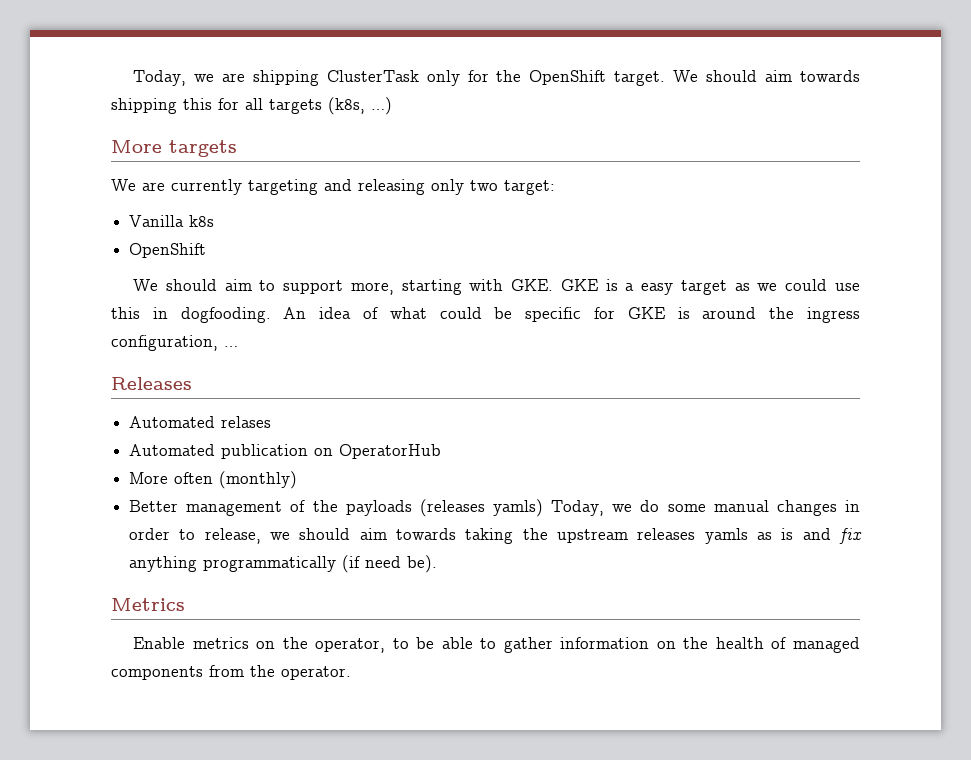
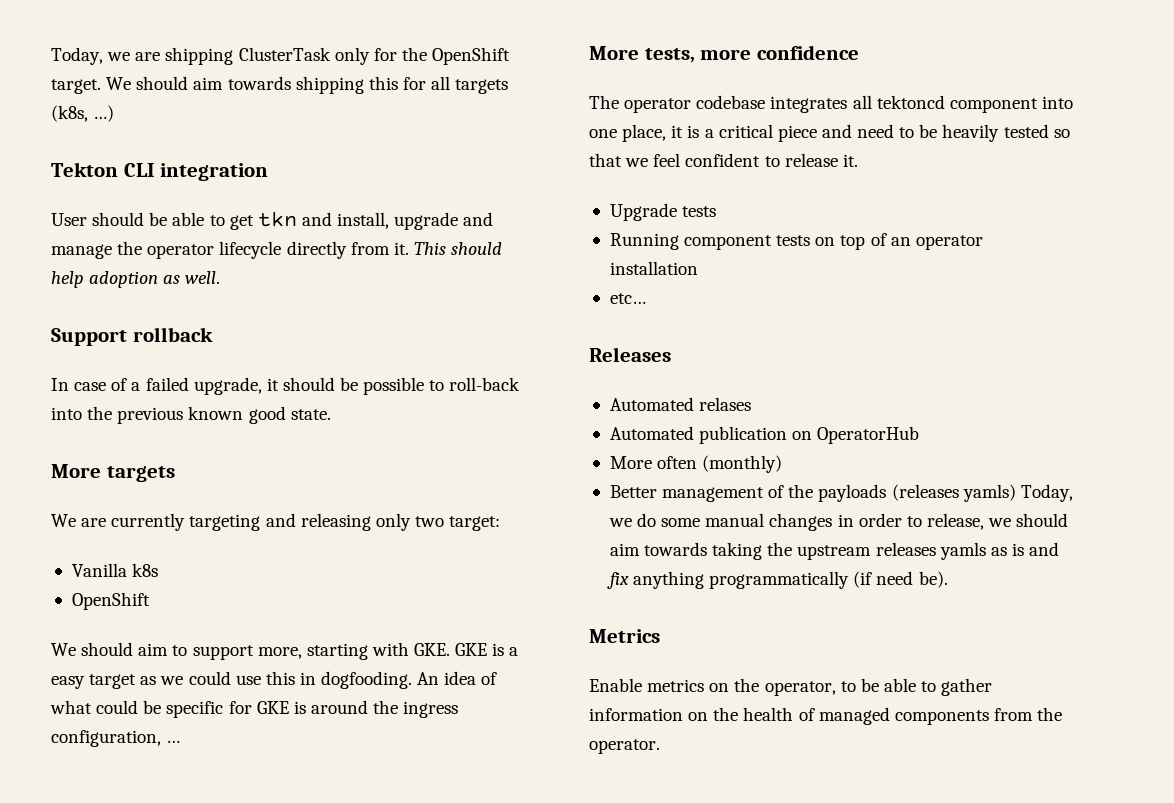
(392, 106) none -> [51,162,269,181] [51,211,494,230] [51,241,503,259] [51,271,221,288] [51,327,213,346] [51,377,521,395] [51,406,331,424] // Tekton CLI integration // User should be able to get tkn and install, upgrade and manage the operator lifecycle directly from it. This should help adoption as well. // Support rollback // In case of a failed upgrade, it should be possible to roll-back into the previous known good state.
(238, 346) none -> [589,45,860,63] [589,95,1073,113] [589,124,1070,142] [589,153,858,167] [609,203,717,221] [609,233,983,250] [609,261,698,275] [609,293,646,304] // More tests, more confidence // The operator codebase integrates all tektoncd component into one place, it is a critical piece and need to be heavily tested so that we feel confident to release it. // Upgrade tests // Running component tests on top of an operator installation // etc…

